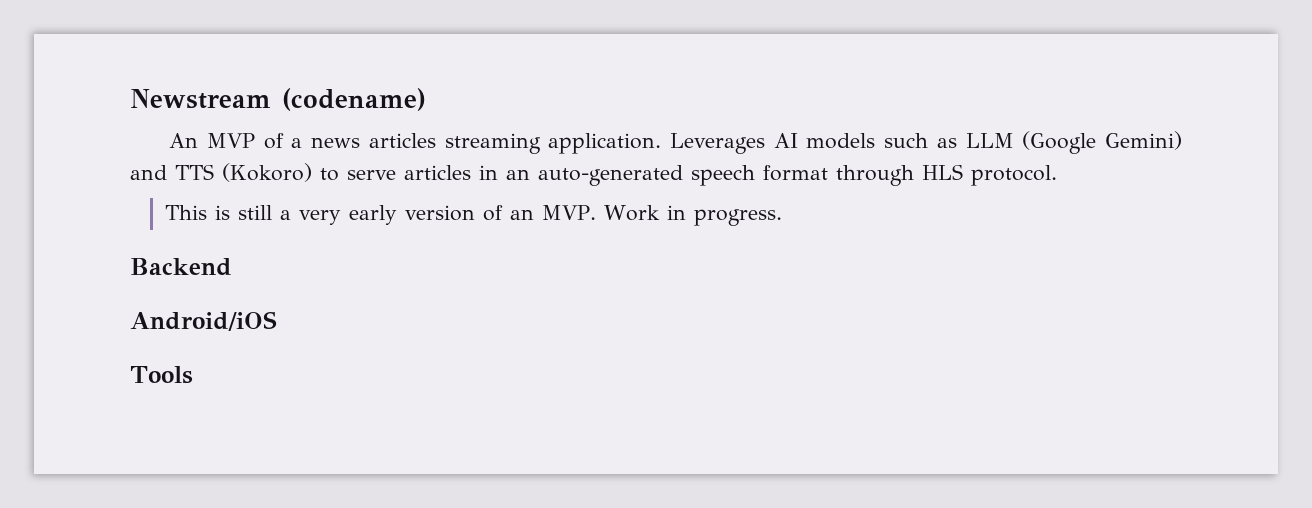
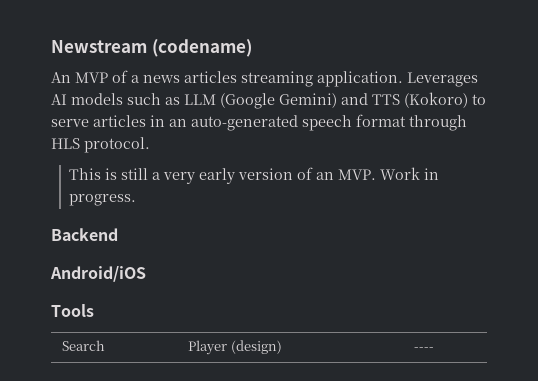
(193, 375) none -> [62,340,106,351] [188,340,282,355] [414,347,435,351] // Search | Player (design) | ----

